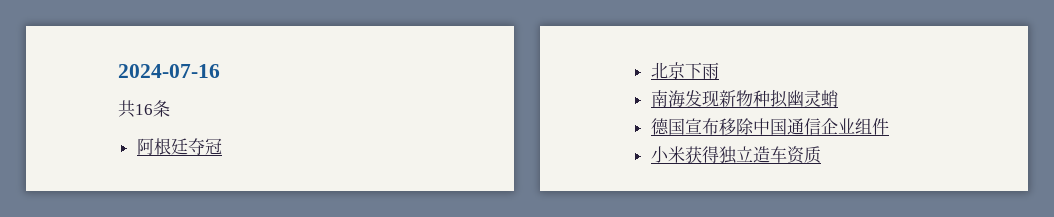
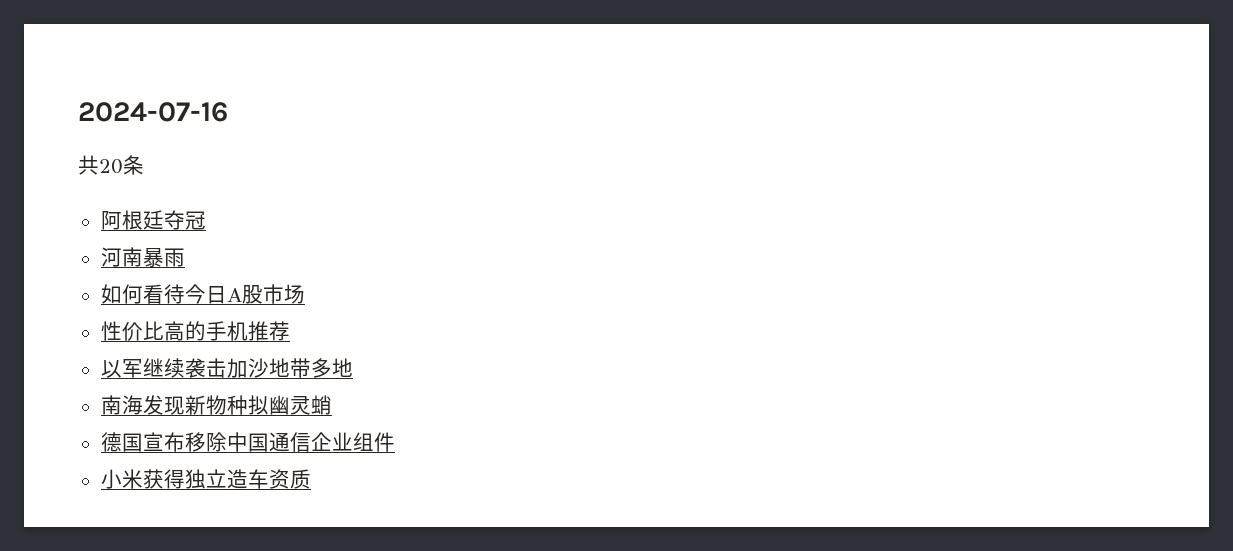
[135,104,153,115] 16 -> [99,159,123,174] 20
[650,62,702,79] 北京下 -> [100,247,164,267] 河南暴
(719, 70) none -> [100,284,305,304] [100,321,290,341] [100,358,353,378] // 如何看待今日A股市场 // 性价比高的手机推荐 // 以军继续袭击加沙地带多地

